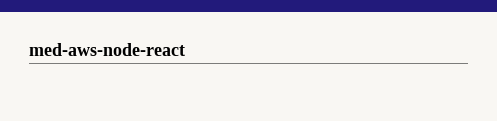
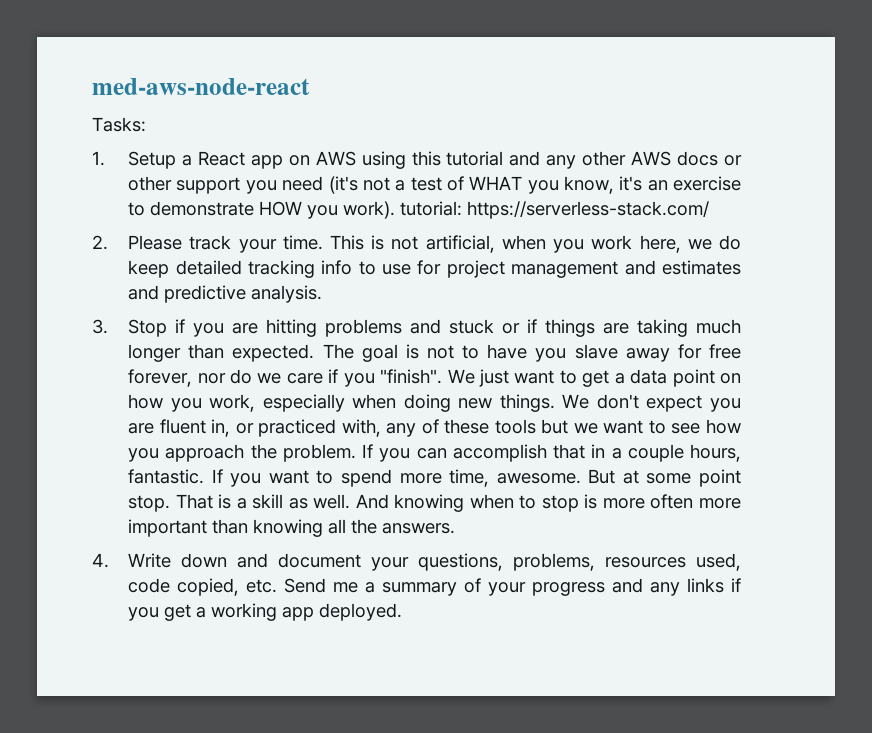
(185, 49) none -> [92,117,146,132] [92,151,742,169] [128,176,741,194] [128,201,710,219] [92,235,741,253] [128,260,741,278] [128,285,323,303] [92,319,741,337] [128,344,742,362] [128,369,741,387] [128,394,741,412] [128,419,741,437] [128,444,742,462] [128,469,741,487] [128,494,741,512] [128,519,456,537] [92,553,741,571] [128,578,741,596] [128,603,403,621] // Tasks: // 1. Setup a React app on AWS using this tutorial and any other AWS docs or other support you need (it's not a test of WHAT you know, it's an exercise to demonstrate HOW you work). tutorial: https://serverless-stack.com/ // 2. Please track your time. This is not artificial, when you work here, we do keep detailed tracking info to use for project management and estimates and predictive analysis. // 3. Stop if you are hitting problems and stuck or if things are taking much longer than expected. The goal is not to have you slave away for free forever, nor do we care if you "finish". We just want to get a data point on how you work, especially when doing new things. We don't expect you are fluent in, or practiced with, any of these tools but we want to see how you approach the problem. If you can accomplish that in a couple hours, fantastic. If you want to spend more time, awesome. But at some point stop. That is a skill as well. And knowing when to stop is more often more important than knowing all the answers. // 4. Write down and document your questions, problems, resources used, code copied, etc. Send me a summary of your progress and any links if you get a working app deployed.

